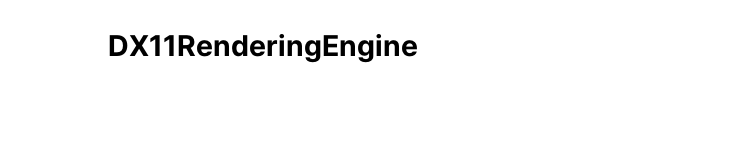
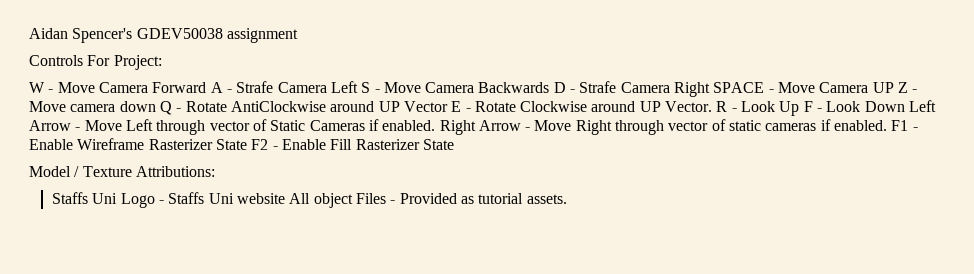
[108,33,418,63] DX11RenderingEngine -> [29,28,298,43] [29,55,162,70] [29,81,918,97] [29,100,937,116] [29,119,918,135] [29,138,454,150] [29,166,215,177] [52,192,567,208] Aidan Spencer's GDEV50038 assignment // Controls For Project: // W - Move Camera Forward A - Strafe Camera Left S - Move Camera Backwards D - Strafe Camera Right SPACE - Move Camera UP Z - Move camera down Q - Rotate AntiClockwise around UP Vector E - Rotate Clockwise around UP Vector. R - Look Up F - Look Down Left Arrow - Move Left through vector of Static Cameras if enabled. Right Arrow - Move Right through vector of static cameras if enabled. F1 - Enable Wireframe Rasterizer State F2 - Enable Fill Rasterizer State // Model / Texture Attributions: // Staffs Uni Logo - Staffs Uni website All object Files - Provided as tutorial assets.

